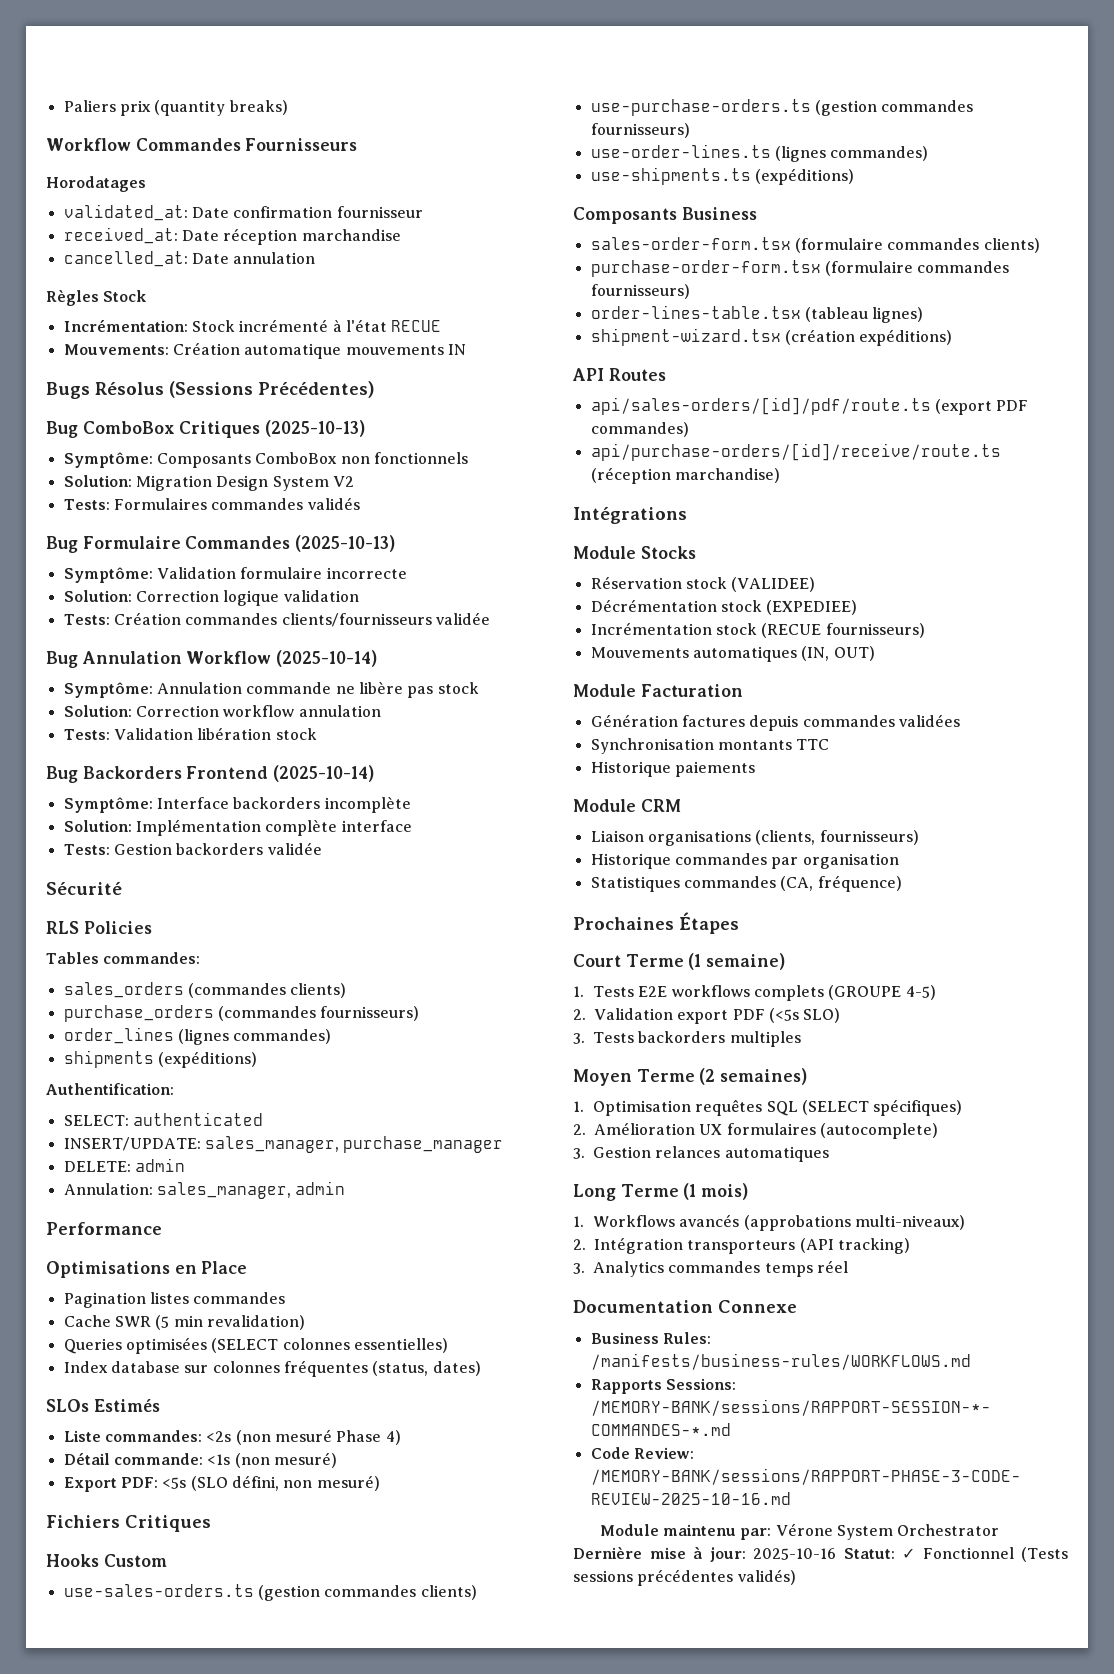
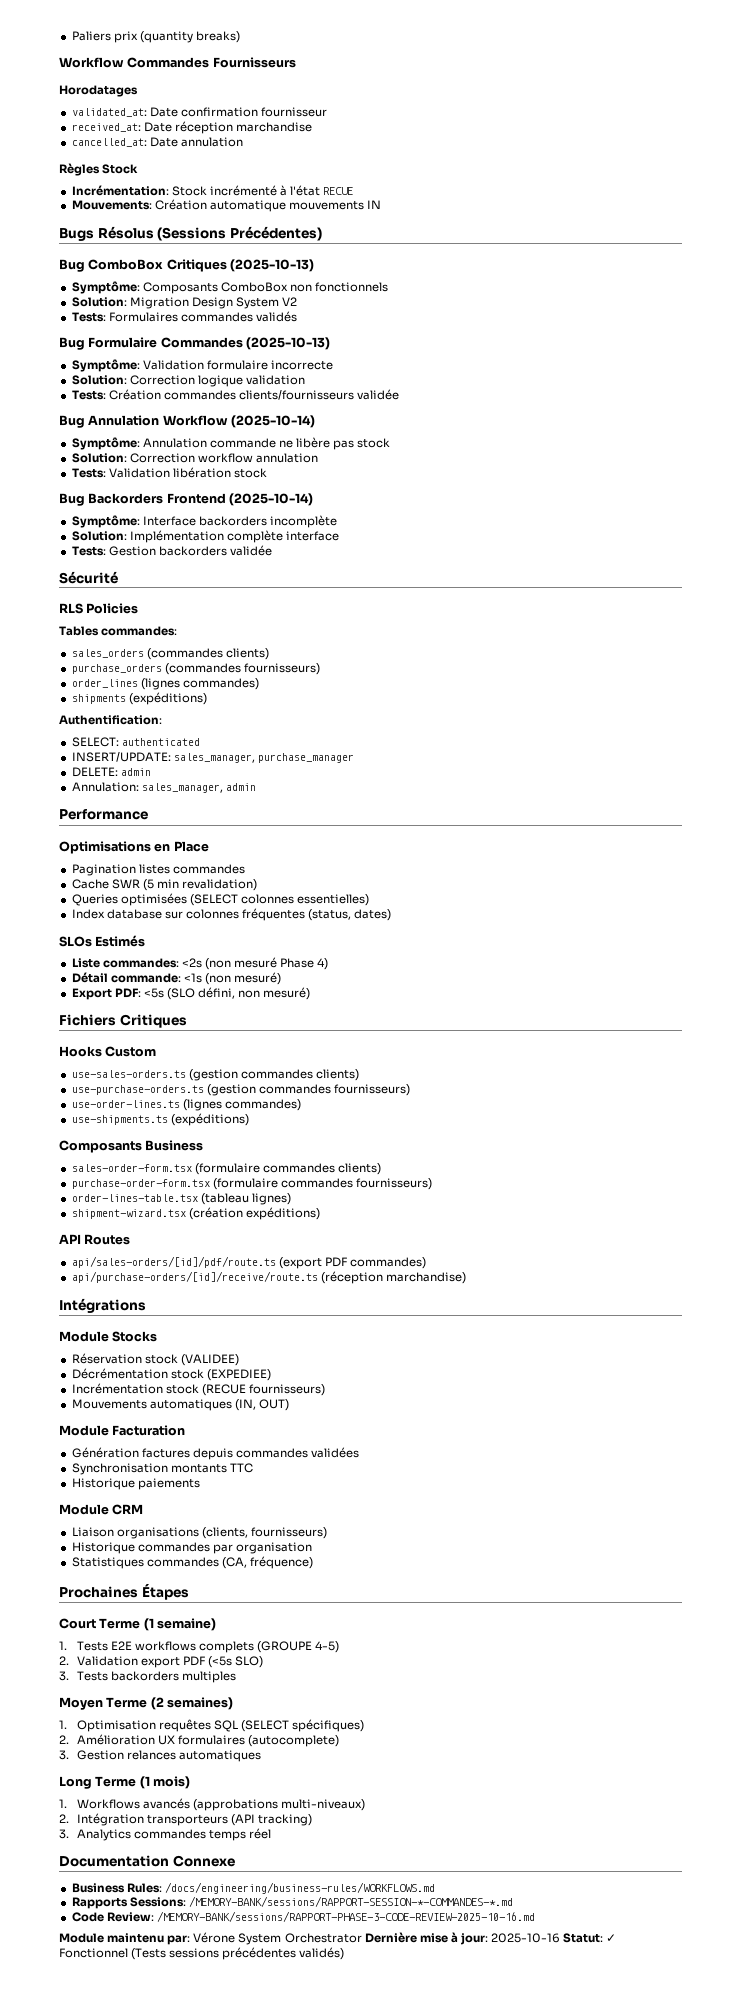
[590,1353,971,1370] /manifests/business-rules/WORKFLOWS.md -> [164,1882,435,1894] /docs/engineering/business-rules/WORKFLOWS.md

